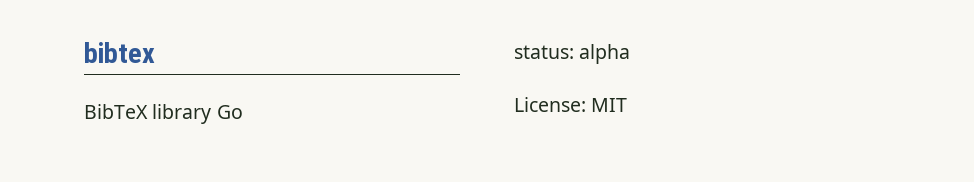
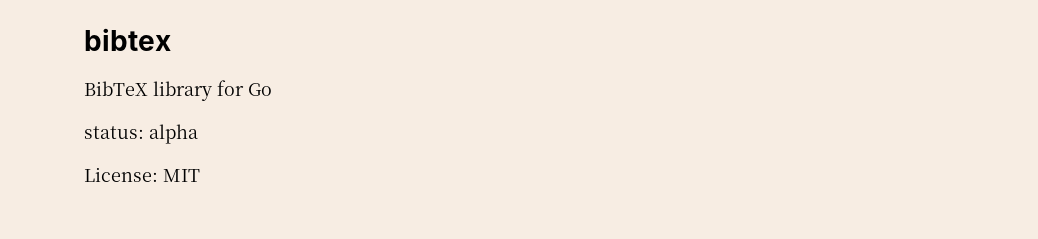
(212, 114) none -> [217,80,244,96] for

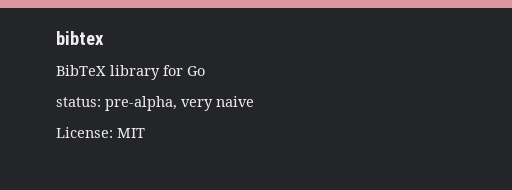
[149,124,198,144] alpha -> [105,96,254,111] pre-alpha, very naive

